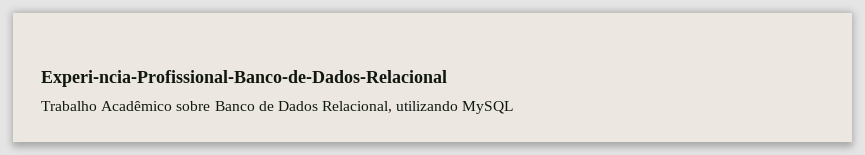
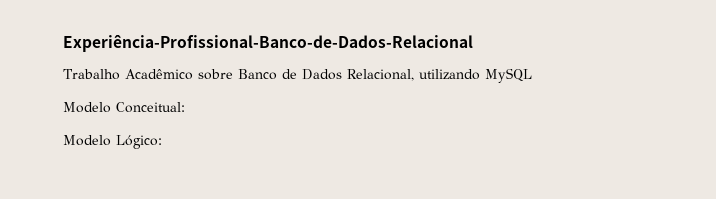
[41,70,447,87] Experi-ncia-Profissional-Banco-de-Dados-Relacional -> [63,35,473,52] Experiência-Profissional-Banco-de-Dados-Relacional
(514, 107) none -> [63,102,185,113] [63,135,162,149] // Modelo Conceitual: // Modelo Lógico:

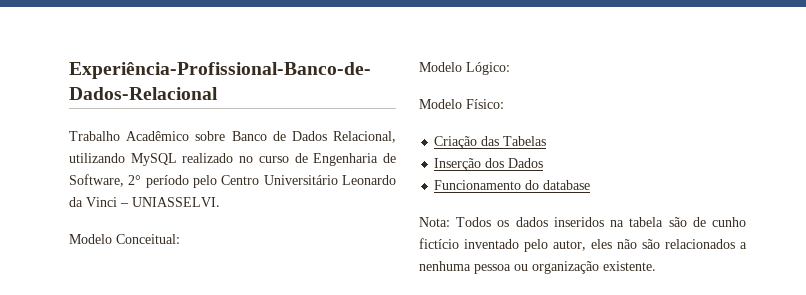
[63,102,185,113] [63,135,162,149] // Modelo Conceitual: // Modelo Lógico: -> [182,153,397,166] [69,174,396,188] [69,197,220,207] [69,234,180,244] [419,62,510,75] [419,99,504,109] [434,136,547,149] [434,158,544,171] [434,180,591,190] [419,217,746,227] [419,238,747,252] [419,261,656,274] realizado no curso de Engenharia de Software, 2° período pelo Centro Universitário Leonardo da Vinci – UNIASSELVI. // Modelo Conceitual: // Modelo Lógico: // Modelo Físico: // Criação das Tabelas // Inserção dos Dados // Funcionamento do database // Nota: Todos os dados inseridos na tabela são de cunho fictício inventado pelo autor, eles não são relacionados a nenhuma pessoa ou organização existente.

